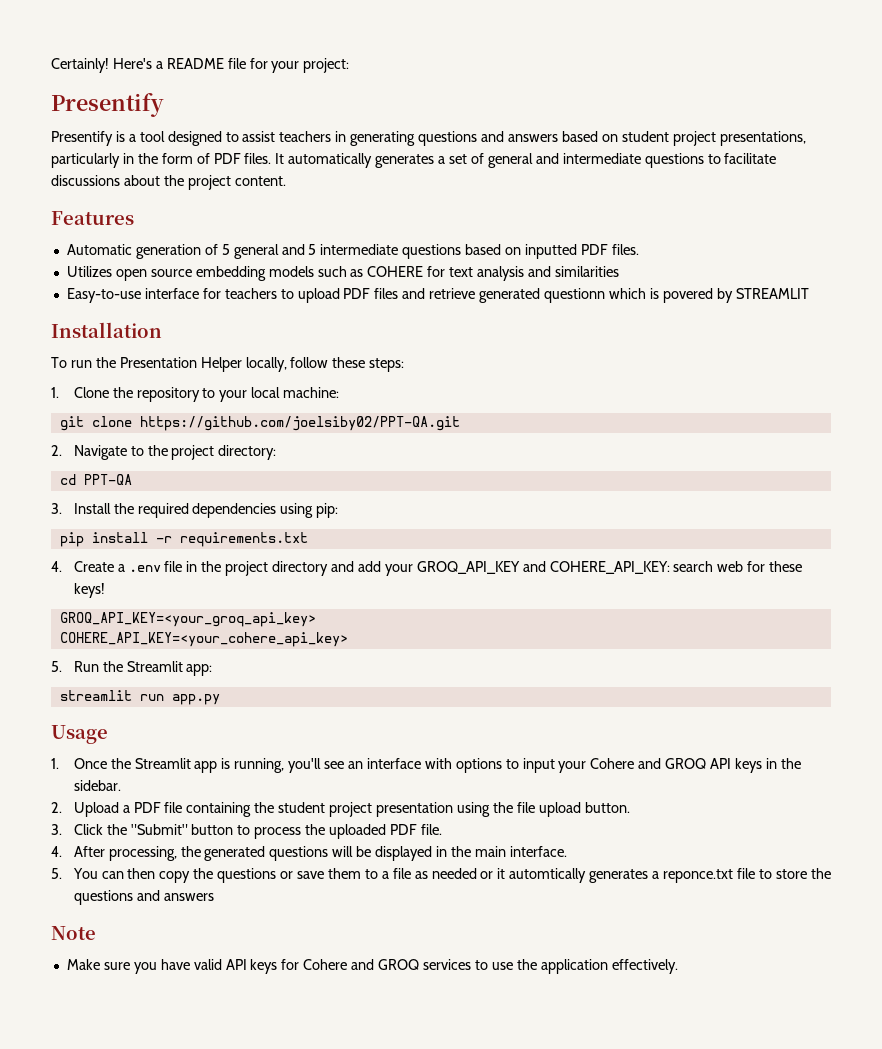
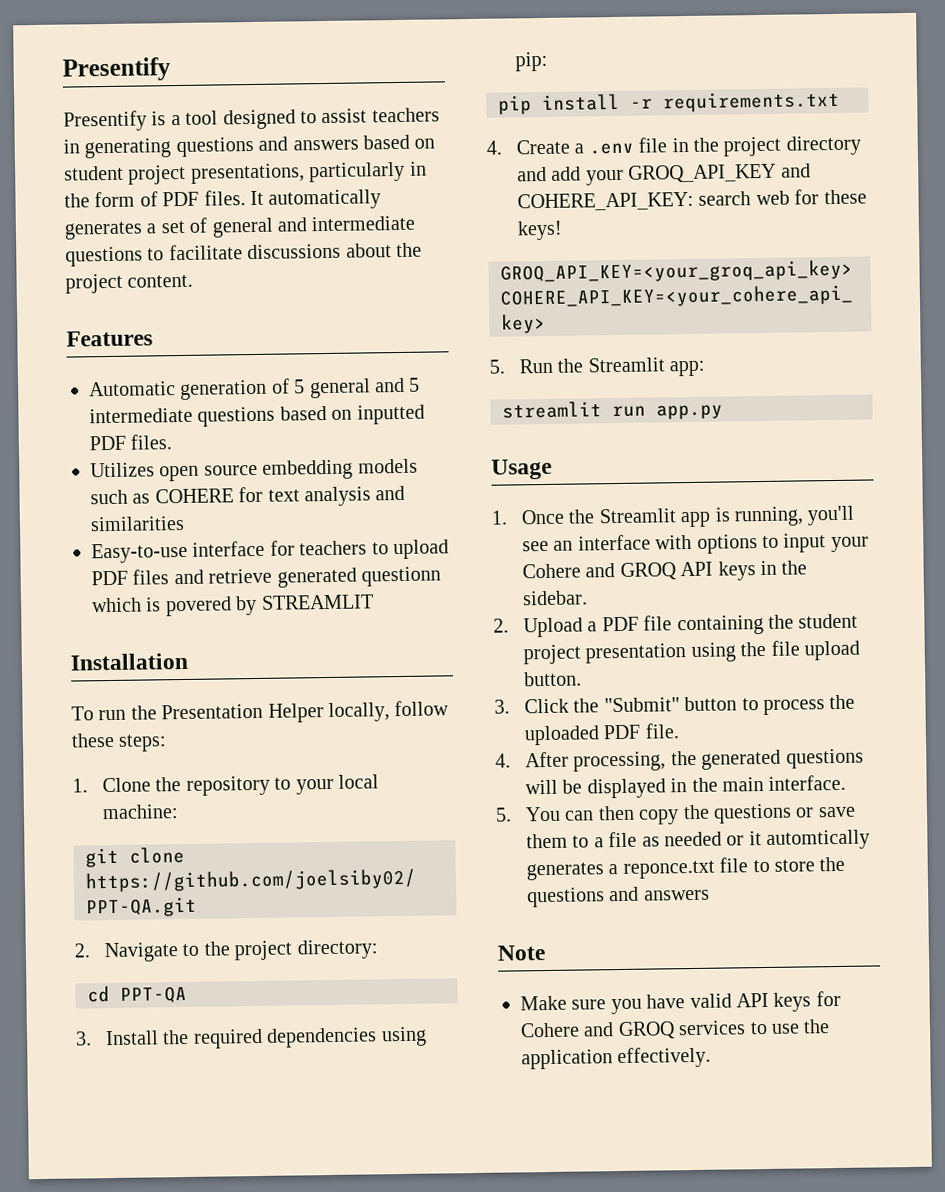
[51,58,350,73] Certainly! Here's a README file for your project: // -> (62, 69) none

